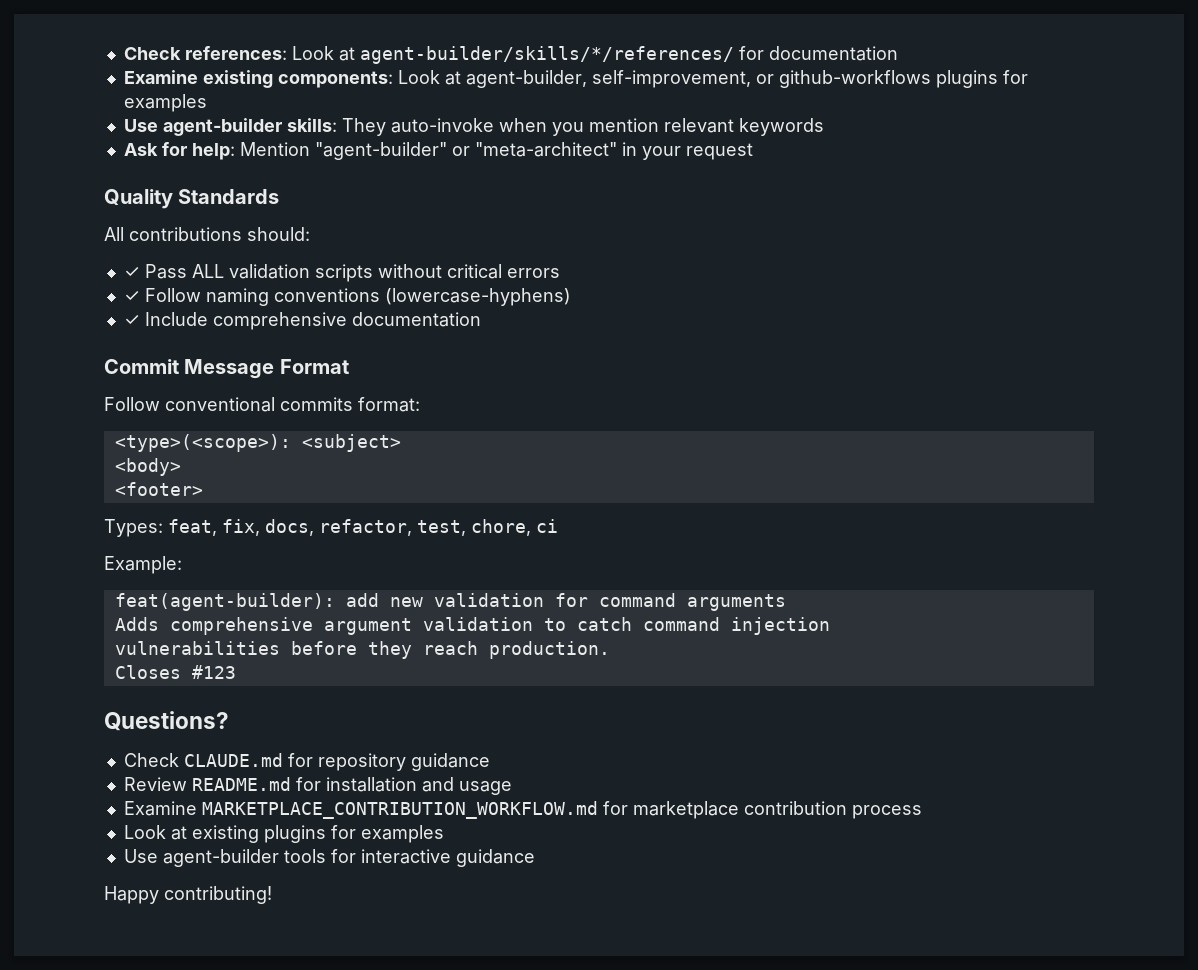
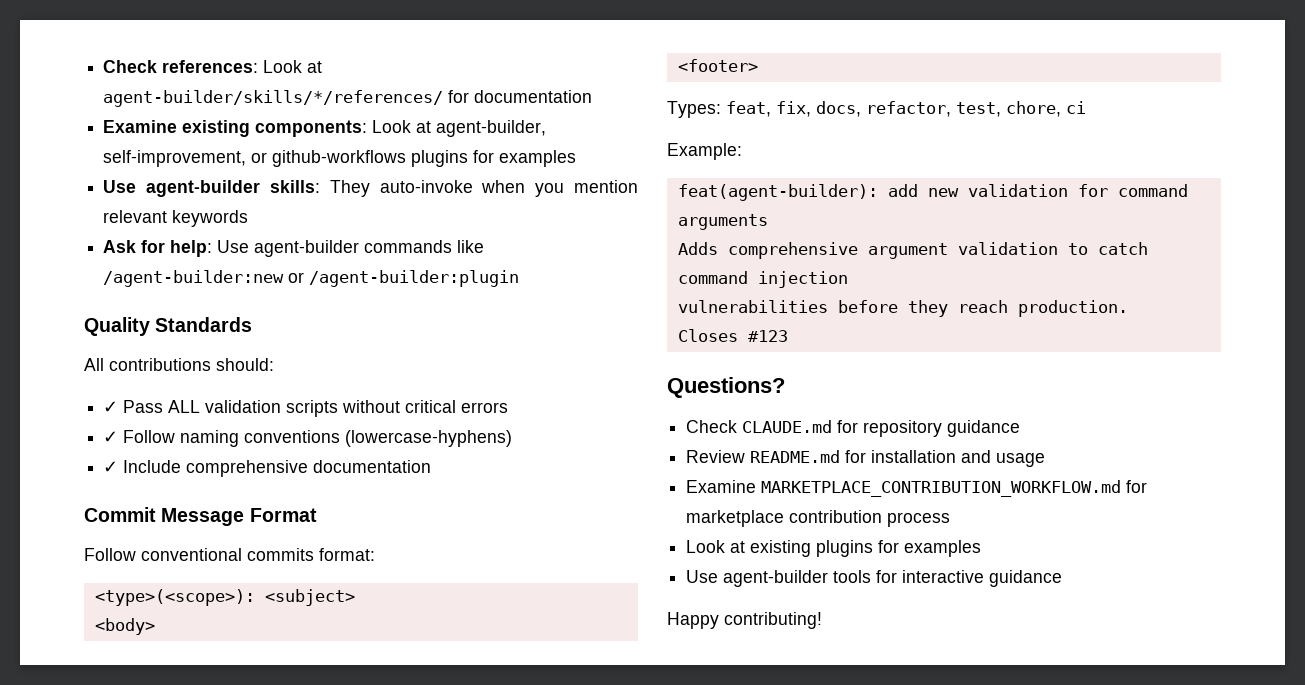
[239,142,753,160] Mention "agent-builder" or "meta-architect" in your request -> [217,240,485,257] [103,270,520,287] Use agent-builder commands like /agent-builder:new or /agent-builder:plugin

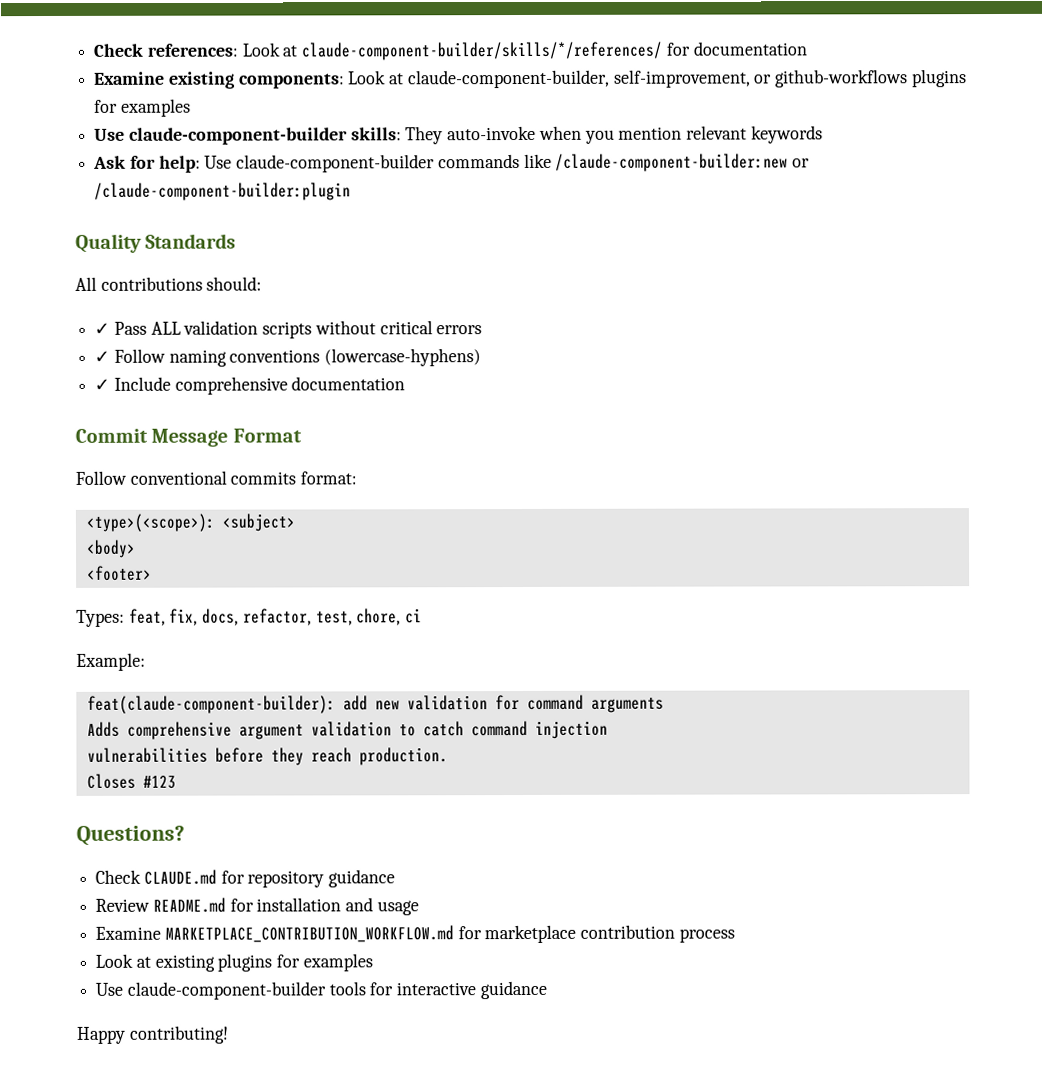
[103,90,444,107] agent-builder/skills/*/references/ -> [301,41,663,61] claude-component-builder/skills/*/references/
[436,120,547,137] agent-builder, -> [407,69,610,89] claude-component-builder,
[146,180,261,197] agent-builder -> [128,127,348,145] claude-component-builder
[254,240,360,257] agent-builder -> [236,154,436,173] claude-component-builder
[103,270,520,287] /agent-builder:new or /agent-builder:plugin -> [555,153,811,172] [94,182,352,201] /claude-component-builder:new or /claude-component-builder:plugin
[677,184,878,201] feat(agent-builder): -> [86,695,336,714] feat(claude-component-builder):
[723,570,829,587] agent-builder -> [126,981,326,1000] claude-component-builder

